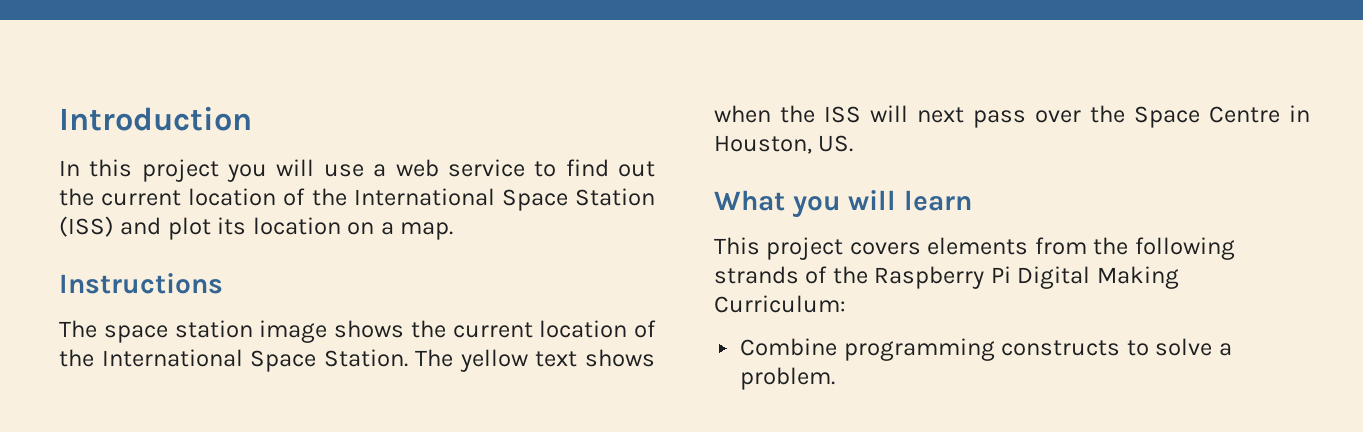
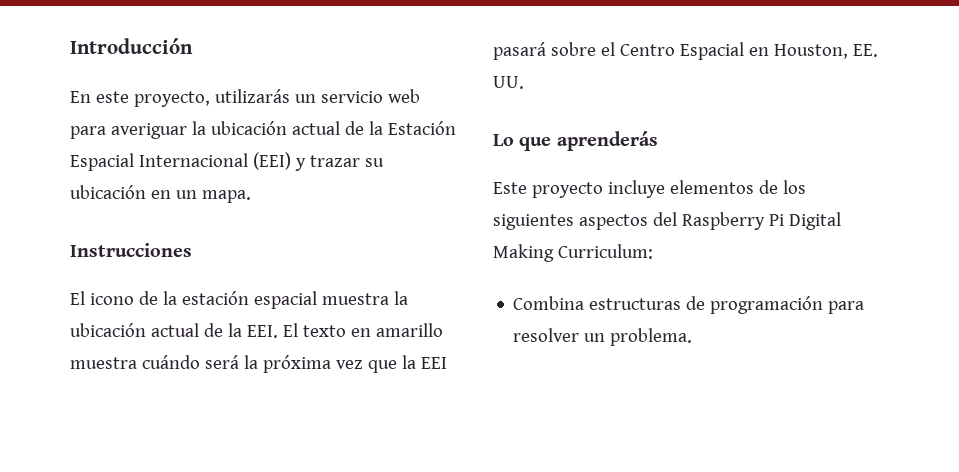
[59,106,252,131] [59,159,655,182] [59,188,655,211] [59,216,454,240] [59,273,223,294] [59,320,656,343] [59,349,655,372] [714,105,1310,128] [714,135,854,154] [714,190,972,218] [714,237,1235,260] [714,266,868,284] Introduction // In this project you will use a web service to find out the current location of the International Space Station (ISS) and plot its location on a map. // Instructions // The space station image shows the current location of the International Space Station. The yellow text shows when the ISS will next pass over the Space Centre in Houston, US. // What you will learn // This project covers elements from the following strands of the -> [70,38,193,54] [70,89,420,107] [70,121,456,139] [70,152,384,171] [70,185,251,203] [70,243,192,257] [70,291,408,309] [70,323,443,338] [70,355,447,373] [493,42,878,60] [493,76,524,89] [493,131,658,151] [493,180,806,198] [493,212,677,230] Introducción // En este proyecto, utilizarás un servicio web para averiguar la ubicación actual de la Estación Espacial Internacional (EEI) y trazar su ubicación en un mapa. // Instrucciones // El icono de la estación espacial muestra la ubicación actual de la EEI. El texto en amarillo muestra cuándo será la próxima vez que la EEI pasará sobre el Centro Espacial en Houston, EE. UU. // Lo que aprenderás // Este proyecto incluye elementos de los siguientes aspectos del
[740,338,1232,361] [740,367,836,390] Combine programming constructs to solve a problem. -> [513,296,865,314] [513,328,693,346] Combina estructuras de programación para resolver un problema.

